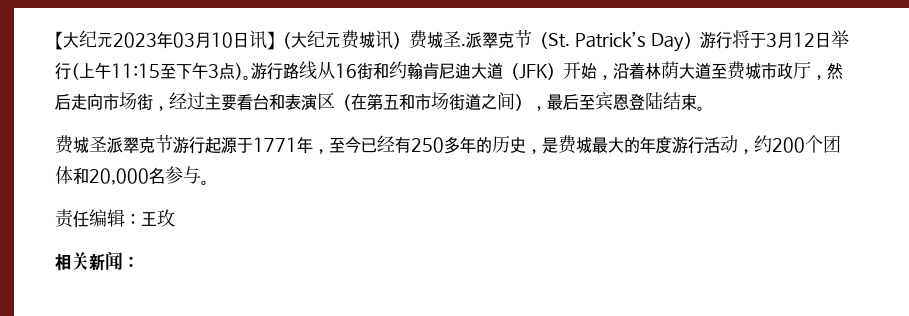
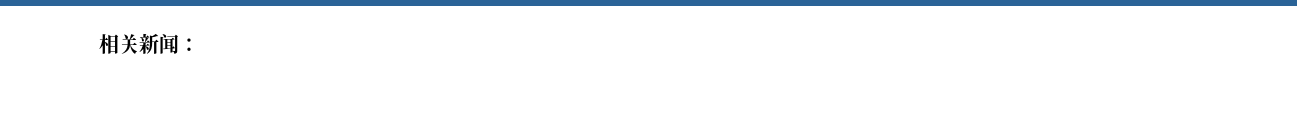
[55,30,849,52] [55,61,843,80] [55,92,705,111] [55,135,841,154] [55,166,209,185] [55,209,175,228] 【大纪元2023年03月10日讯】（大纪元费城讯）费城圣.派翠克节（St. Patrick’s Day）游行将于3月12日举行(上午11:15至下午3点)。游行路线从16街和约翰肯尼迪大道（JFK）开始，沿着林荫大道至费城市政厅，然后走向市场街，经过主要看台和表演区（在第五和市场街道之间），最后至宾恩登陆结束。 // 费城圣派翠克节游行起源于1771年，至今已经有250多年的历史，是费城最大的年度游行活动，约200个团体和20,000名参与。 // 责任编辑：王玫 // -> (99, 44) none

